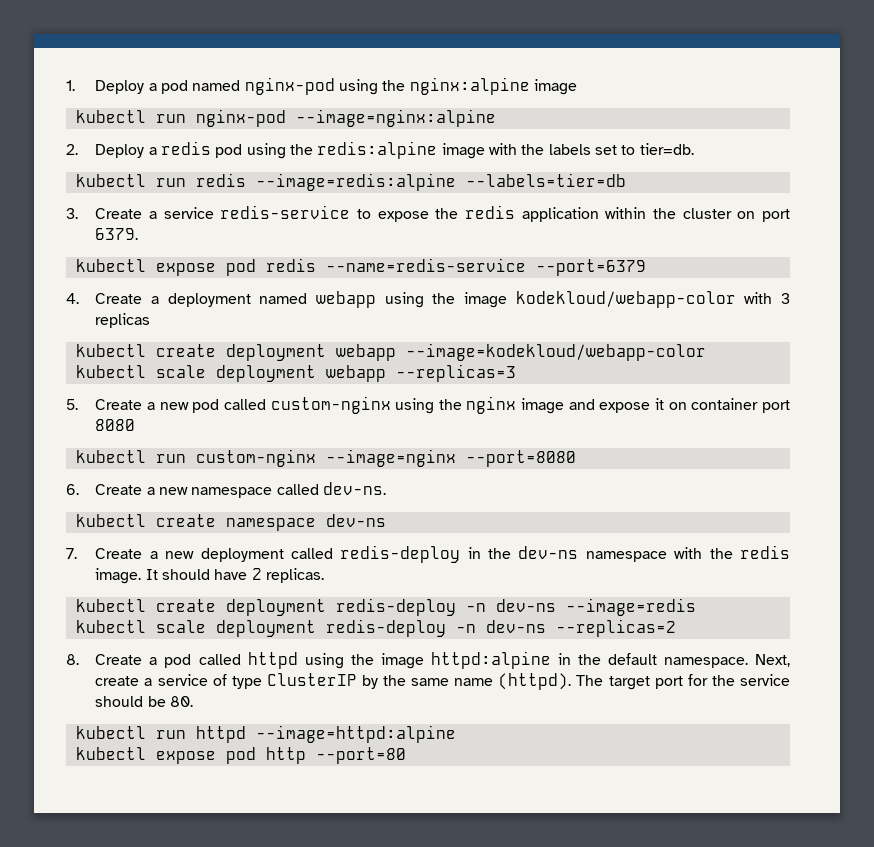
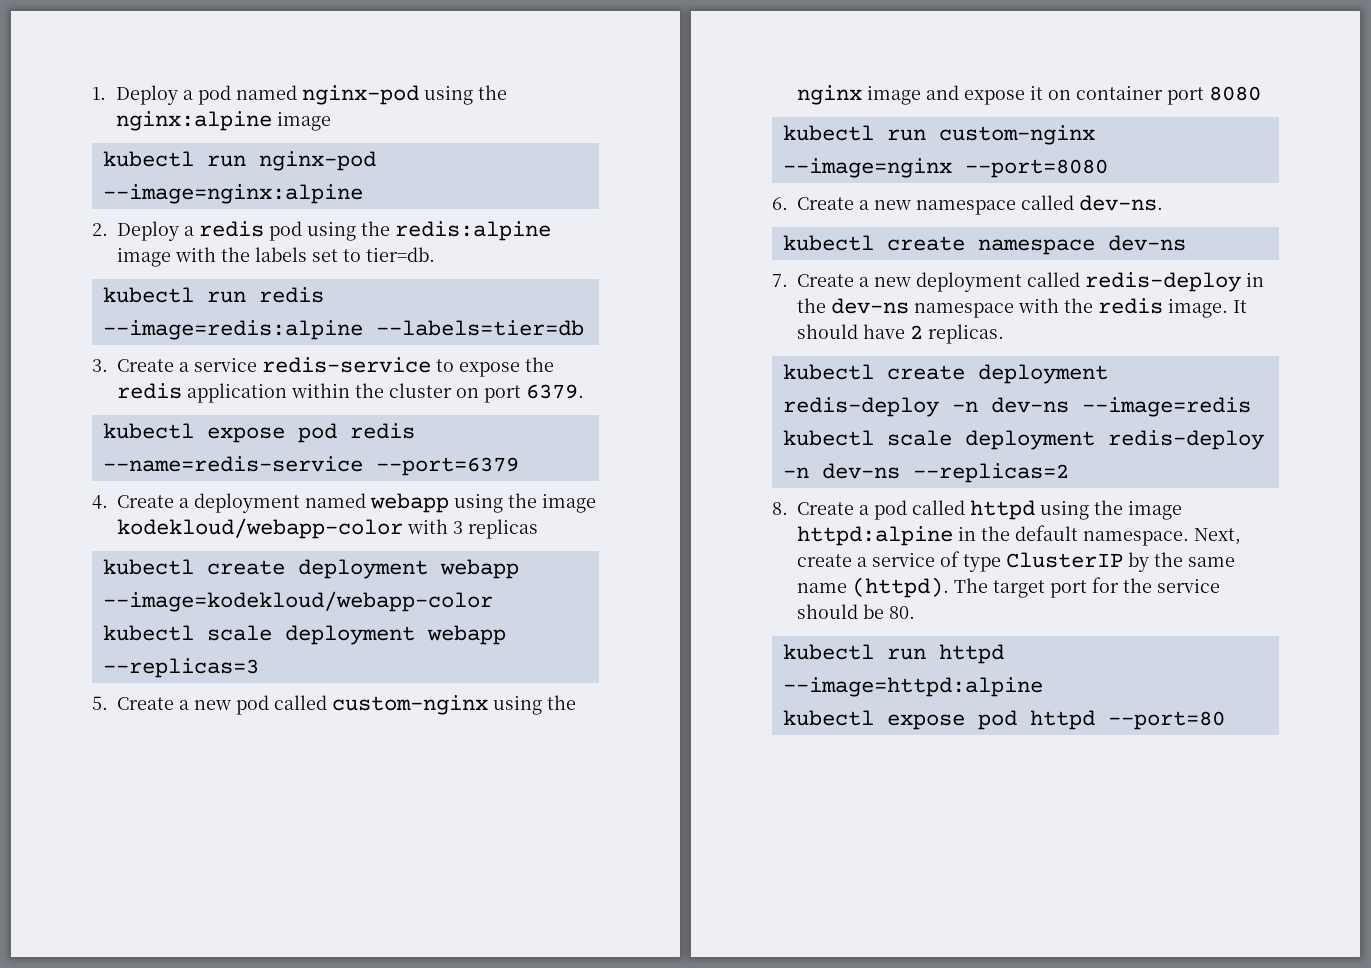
[265,747,306,764] http -> [1029,710,1095,730] httpd

